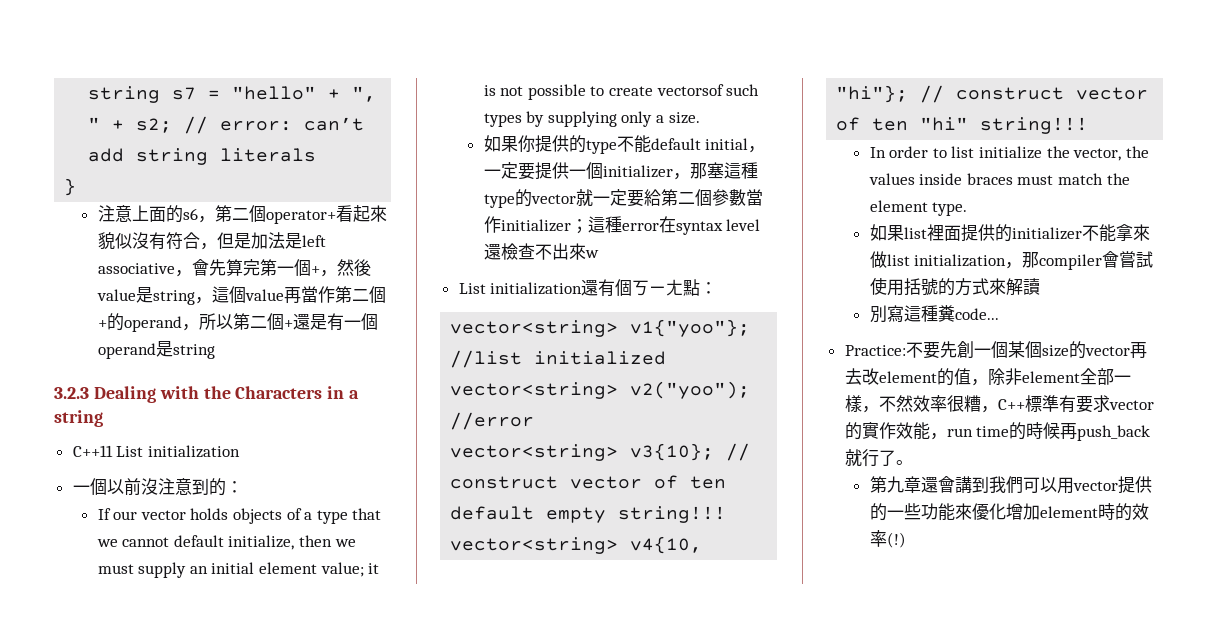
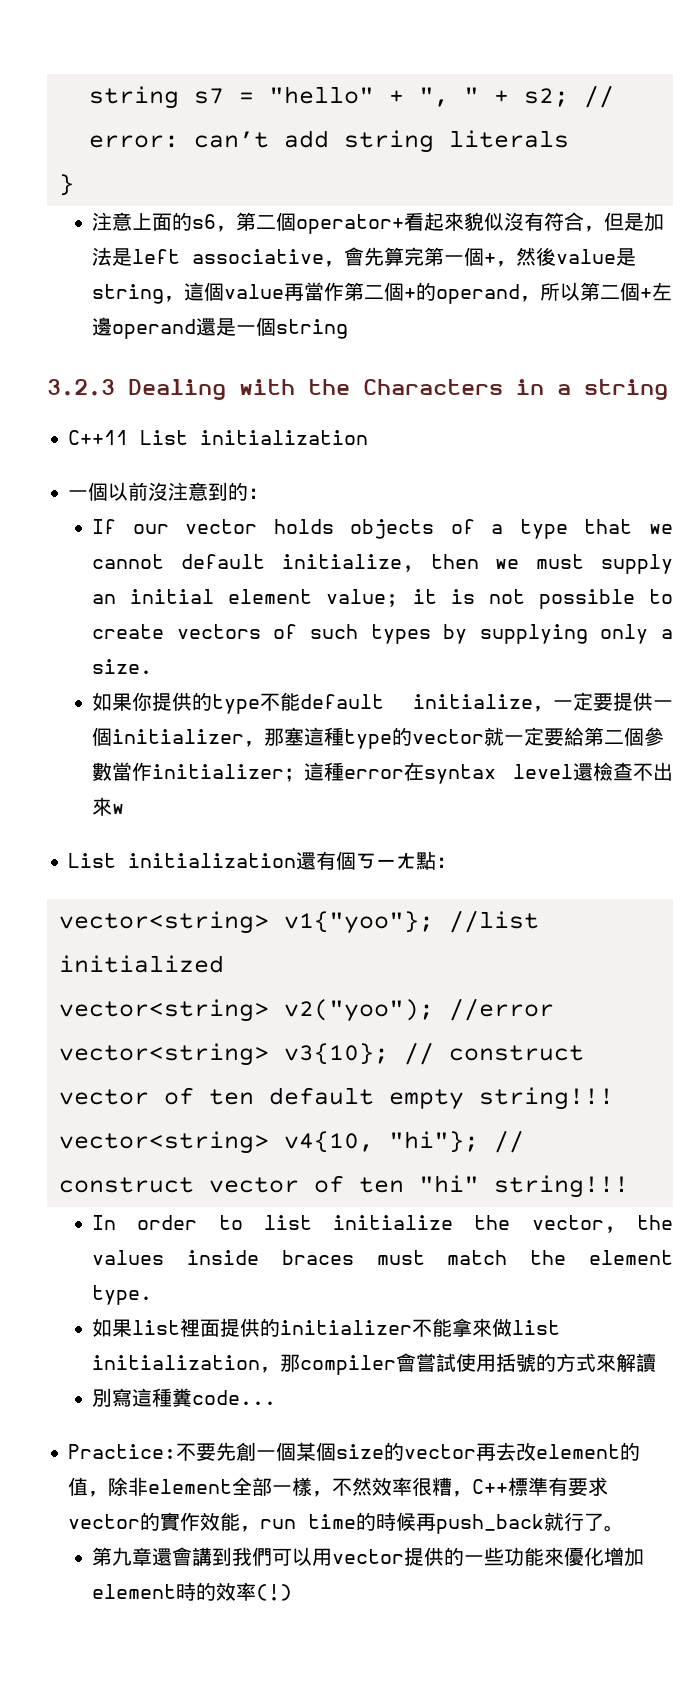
[292,313,378,331] [97,341,173,359] 還是有一個operand是 -> [652,282,673,301] [92,317,277,339] 左邊operand還是一個
[656,84,724,96] vectorsof -> [176,624,298,639] vectors of
[705,138,749,150] initial -> [413,694,533,709] initialize

